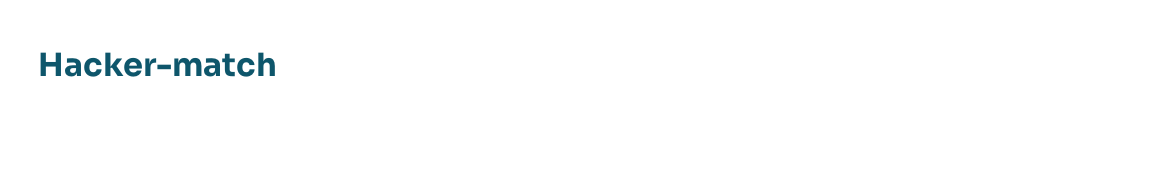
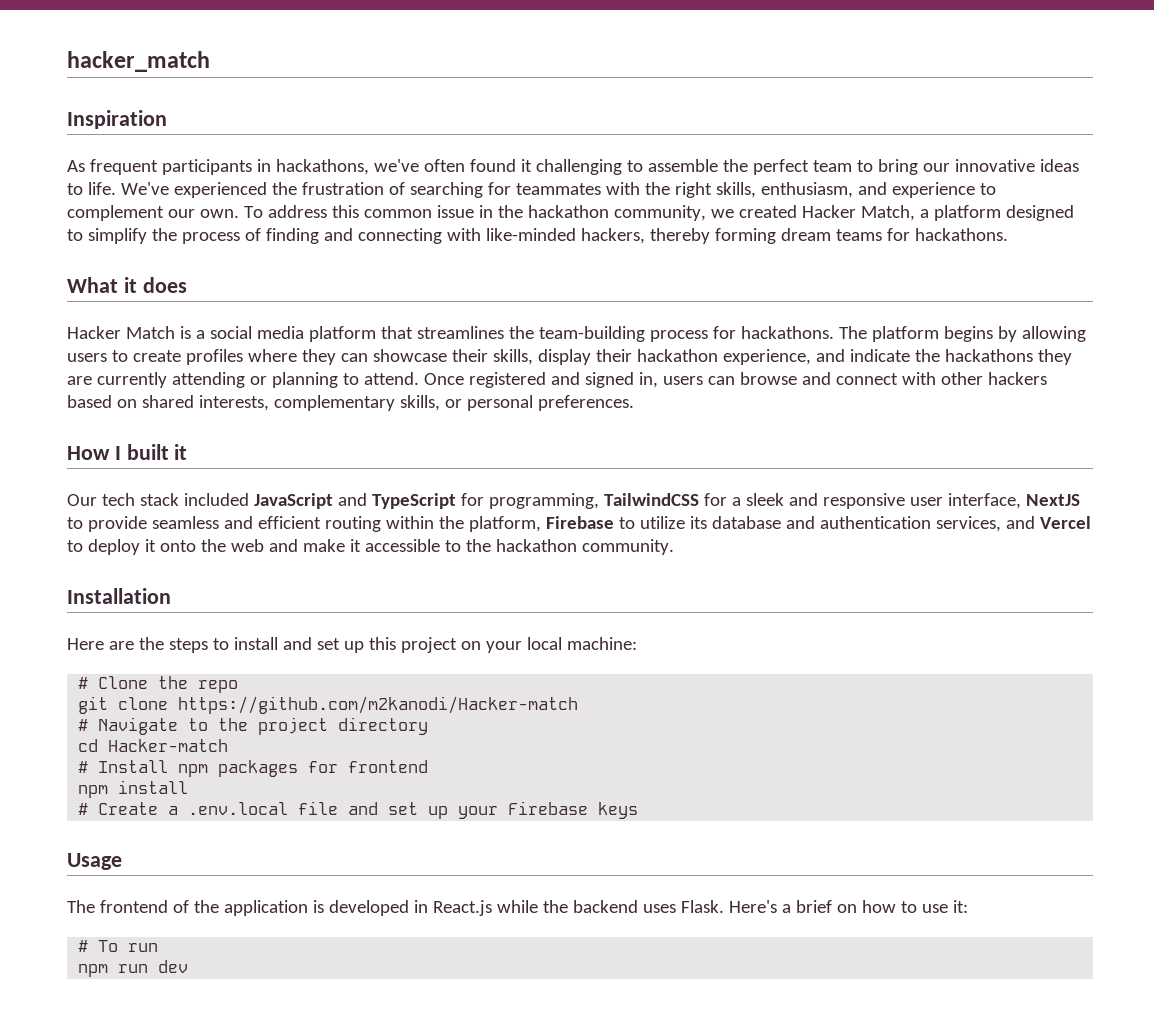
[38,52,277,77] Hacker-match -> [67,51,210,72] [67,110,167,129] [67,159,1079,175] [67,182,996,198] [67,205,1074,221] [67,228,1008,244] [67,277,187,293] [67,326,1086,342] [67,349,1072,365] [67,372,1047,388] [67,395,634,411] [67,444,188,460] [67,493,1080,509] [67,516,1091,532] [67,539,674,555] [67,588,171,604] [67,637,637,653] [78,676,239,693] [78,696,579,714] [78,717,429,735] [78,739,229,752] [78,760,429,777] [78,780,189,798] [78,801,639,819] [67,853,122,870] [67,900,968,916] [78,940,159,952] [78,960,189,977] hacker_match // Inspiration // As frequent participants in hackathons, we've often found it challenging to assemble the perfect team to bring our innovative ideas to life. We've experienced the frustration of searching for teammates with the right skills, enthusiasm, and experience to complement our own. To address this common issue in the hackathon community, we created Hacker Match, a platform designed to simplify the process of finding and connecting with like-minded hackers, thereby forming dream teams for hackathons. // What it does // Hacker Match is a social media platform that streamlines the team-building process for hackathons. The platform begins by allowing users to create profiles where they can showcase their skills, display their hackathon experience, and indicate the hackathons they are currently attending or planning to attend. Once registered and signed in, users can browse and connect with other hackers based on shared interests, complementary skills, or personal preferences. // How I built it // Our tech stack included JavaScript and TypeScript for programming, TailwindCSS for a sleek and responsive user interface, NextJS to provide seamless and efficient routing within the platform, Firebase to utilize its database and authentication services, and Vercel to deploy it onto the web and make it accessible to the hackathon community. // Installation // Here are the steps to install and set up this project on your local machine: // # Clone the repo // git clone https://github.com/m2kanodi/Hacker-match // # Navigate to the project directory // cd Hacker-match // # Install npm packages for frontend // npm install // # Create a .env.local file and set up your Firebase keys // Usage // The frontend of the application is developed in React.js while the backend uses Flask. Here's a brief on how to use it: // # To run // npm run dev

